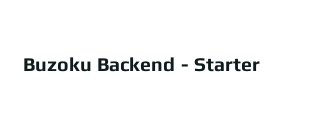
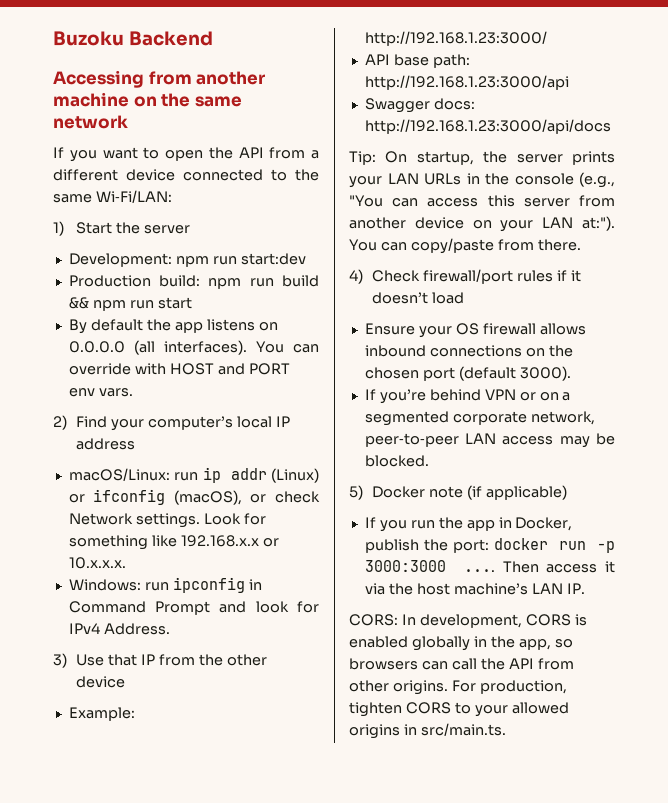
[180,58,260,72] - Starter -> [53,70,266,88] [53,92,242,107] [53,115,128,129] [53,147,319,162] [53,169,319,181] [53,190,172,203] [53,221,190,236] [68,253,306,267] [68,275,319,289] [68,297,192,311] [68,319,278,334] [68,340,319,355] [68,363,290,375] [68,388,133,397] [53,415,290,431] [75,438,135,450] [68,467,319,483] [68,489,320,505] [68,513,266,528] [68,535,279,550] [68,557,126,569] [68,577,262,593] [68,601,319,615] [68,623,170,635] [53,653,267,668] [75,676,125,688] [68,707,135,721] [364,31,547,46] [364,54,470,68] [364,75,569,90] [364,98,475,113] [364,119,611,134] [349,151,615,165] [349,172,615,188] [349,195,615,207] [349,216,615,232] [349,238,581,254] [349,269,581,284] [371,292,464,304] [364,323,586,338] [364,345,573,357] [364,366,571,381] [364,389,571,404] [364,411,595,426] [364,433,615,448] [364,455,429,467] [349,485,567,500] [364,517,573,532] [364,538,615,553] [364,560,615,573] [364,583,585,595] [349,614,587,628] [349,636,573,651] [349,658,574,670] [349,680,567,695] [349,702,569,717] [349,723,506,739] // Accessing from another machine on the same network // If you want to open the API from a different device connected to the same Wi‑Fi/LAN: // 1) Start the server // Development: npm run start:dev // Production build: npm run build && npm run start // By default the app listens on 0.0.0.0 (all interfaces). You can override with HOST and PORT env vars. // 2) Find your computer’s local IP address // macOS/Linux: run ip addr (Linux) or ifconfig (macOS), or check Network settings. Look for something like 192.168.x.x or 10.x.x.x. // Windows: run ipconfig in Command Prompt and look for IPv4 Address. // 3) Use that IP from the other device // Example: http://192.168.1.23:3000/ // API base path: http://192.168.1.23:3000/api // Swagger docs: http://192.168.1.23:3000/api/docs // Tip: On startup, the server prints your LAN URLs in the console (e.g., "You can access this server from another device on your LAN at:"). You can copy/paste from there. // 4) Check firewall/port rules if it doesn’t load // Ensure your OS firewall allows inbound connections on the chosen port (default 3000). // If you’re behind VPN or on a segmented corporate network, peer‑to‑peer LAN access may be blocked. // 5) Docker note (if applicable) // If you run the app in Docker, publish the port: docker run -p 3000:3000 .... Then access it via the host machine’s LAN IP. // CORS: In development, CORS is enabled globally in the app, so browsers can call the API from other origins. For production, tighten CORS to your allowed origins in src/main.ts.

